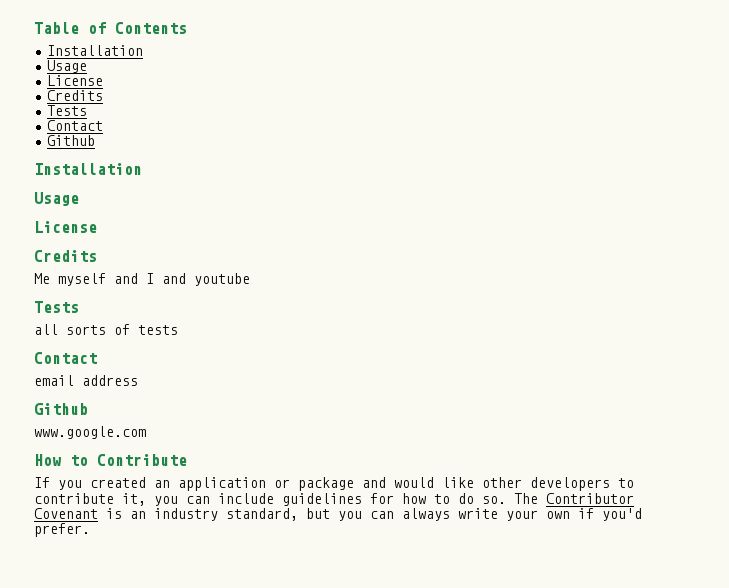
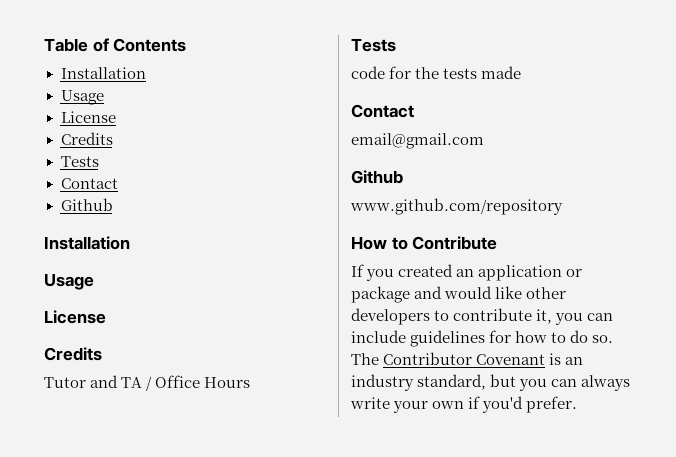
[34,273,250,286] [34,301,79,313] [34,324,130,335] Me myself and I and youtube // Tests // all sorts of -> [44,375,251,391] [351,38,396,52] [351,66,440,79] Tutor and TA / Office Hours // Tests // code for the
[34,352,97,364] [34,375,138,386] [34,403,88,415] [34,426,146,439] // Contact // email address // Github // www.google.com -> [481,66,522,79] [351,104,414,118] [351,133,484,149] [351,170,403,184] [350,198,563,215] made // Contact // email@gmail.com // Github // www.github.com/repository

